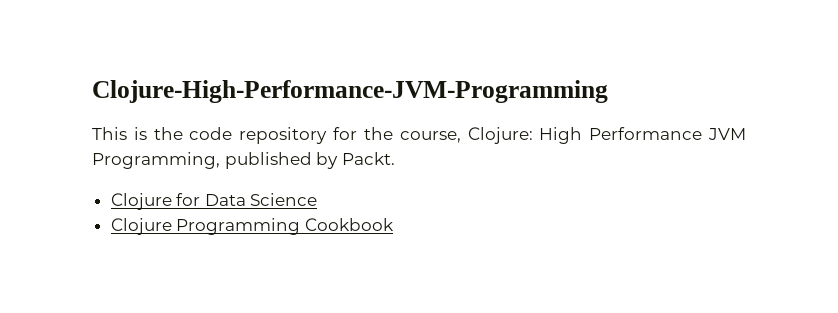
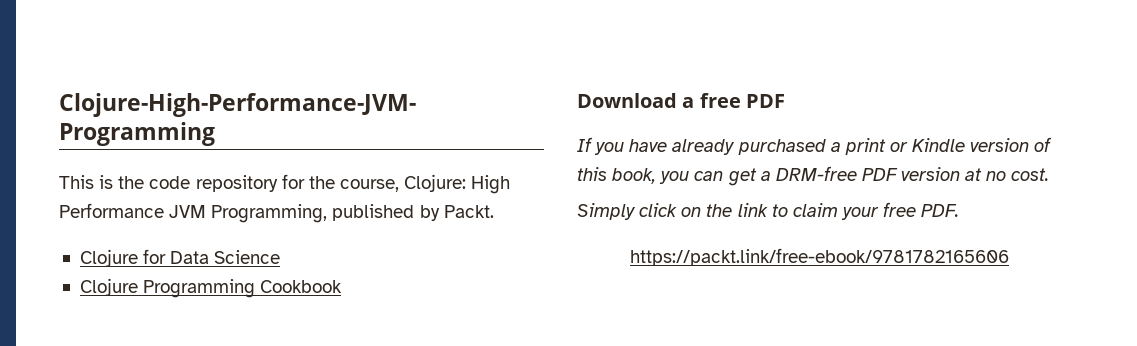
(394, 224) none -> [577,93,785,108] [577,137,1053,155] [577,166,1050,186] [577,202,960,220] [630,248,1009,266] // Download a free PDF // If you have already purchased a print or Kindle version of this book, you can get a DRM-free PDF version at no cost. // Simply click on the link to claim your free PDF. // https://packt.link/free-ebook/9781782165606

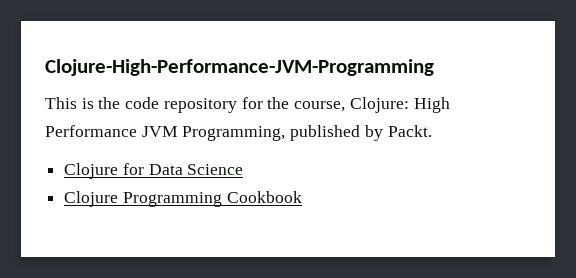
[577,93,785,108] [577,137,1053,155] [577,166,1050,186] [577,202,960,220] [630,248,1009,266] // Download a free PDF // If you have already purchased a print or Kindle version of this book, you can get a DRM-free PDF version at no cost. // Simply click on the link to claim your free PDF. // https://packt.link/free-ebook/9781782165606 -> (302, 197) none

